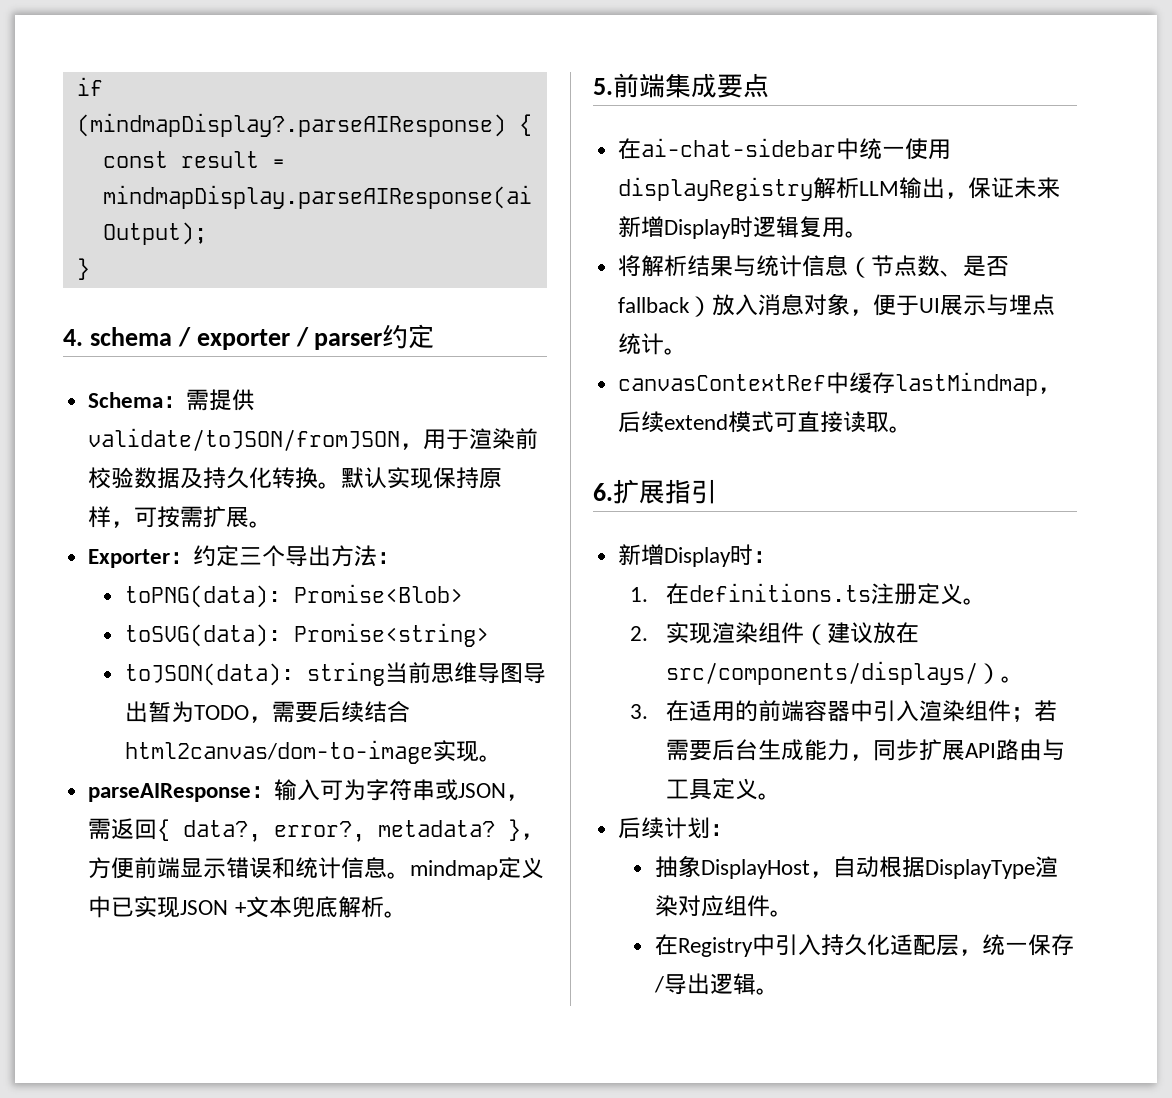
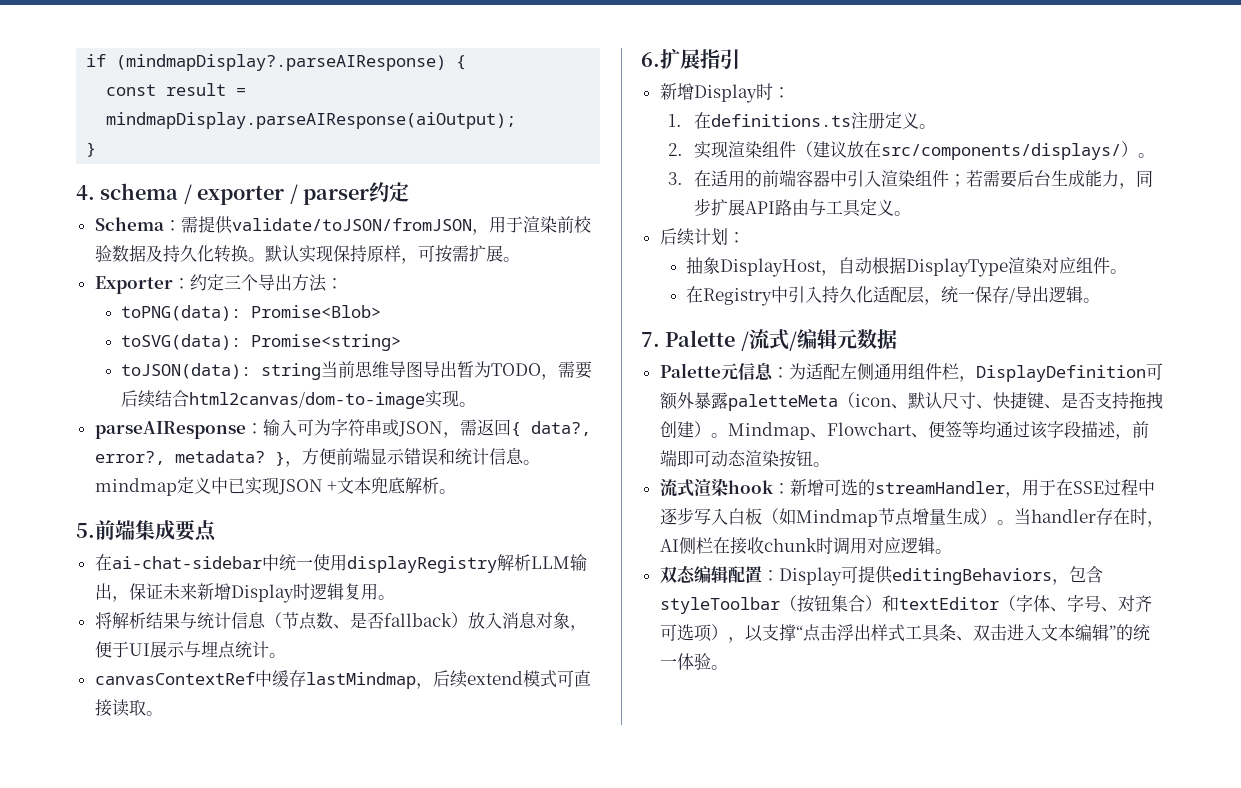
(779, 991) none -> [641,329,897,351] [659,362,1163,382] [659,392,1163,411] [659,421,1149,440] [659,449,830,468] [659,478,1155,498] [659,507,1164,527] [659,537,952,555] [659,565,1103,586] [659,595,1152,614] [659,624,1150,643] [659,653,728,670] // 7. Palette /流式/编辑元数据 // Palette元信息：为适配左侧通用组件栏，DisplayDefinition可额外暴露paletteMeta（icon、默认尺寸、快捷键、是否支持拖拽创建）。Mindmap、Flowchart、便签等均通过该字段描述，前端即可动态渲染按钮。 // 流式渲染hook：新增可选的streamHandler，用于在SSE过程中逐步写入白板（如Mindmap节点增量生成）。当handler存在时，AI侧栏在接收chunk时调用对应逻辑。 // 双态编辑配置：Display可提供editingBehaviors，包含styleToolbar（按钮集合）和textEditor（字体、字号、对齐可选项），以支撑“点击浮出样式工具条、双击进入文本编辑”的统一体验。

